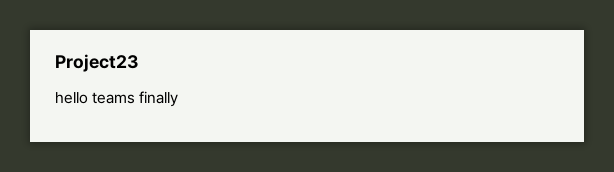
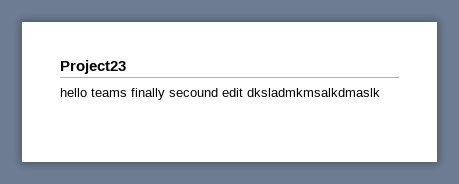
(179, 99) none -> [169,88,380,97] secound edit dksladmkmsalkdmaslk

